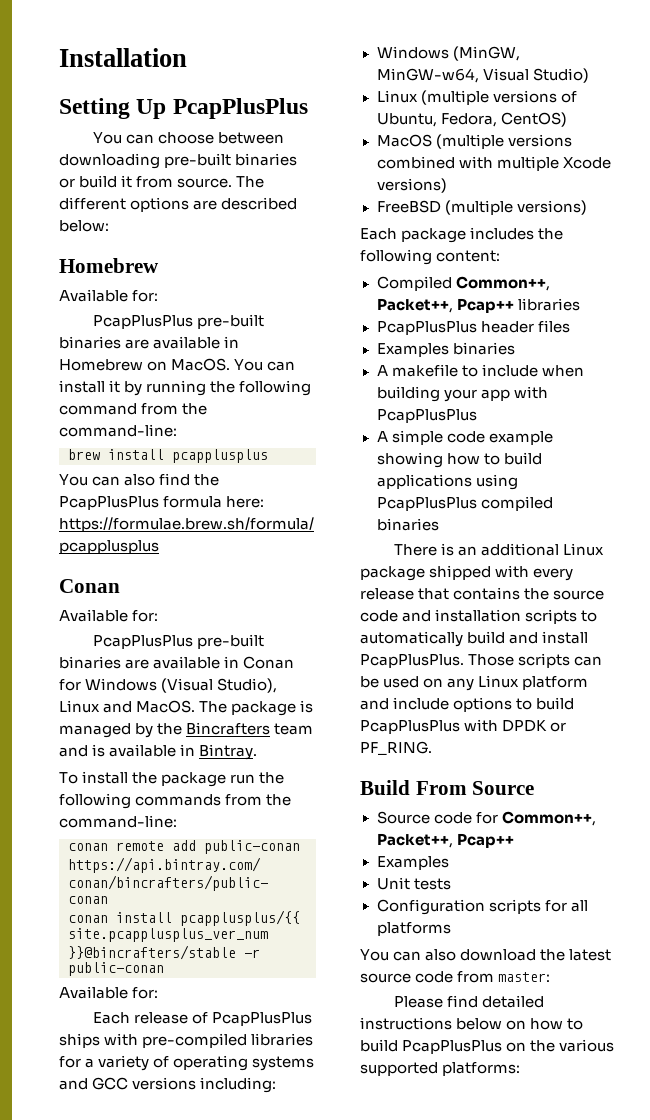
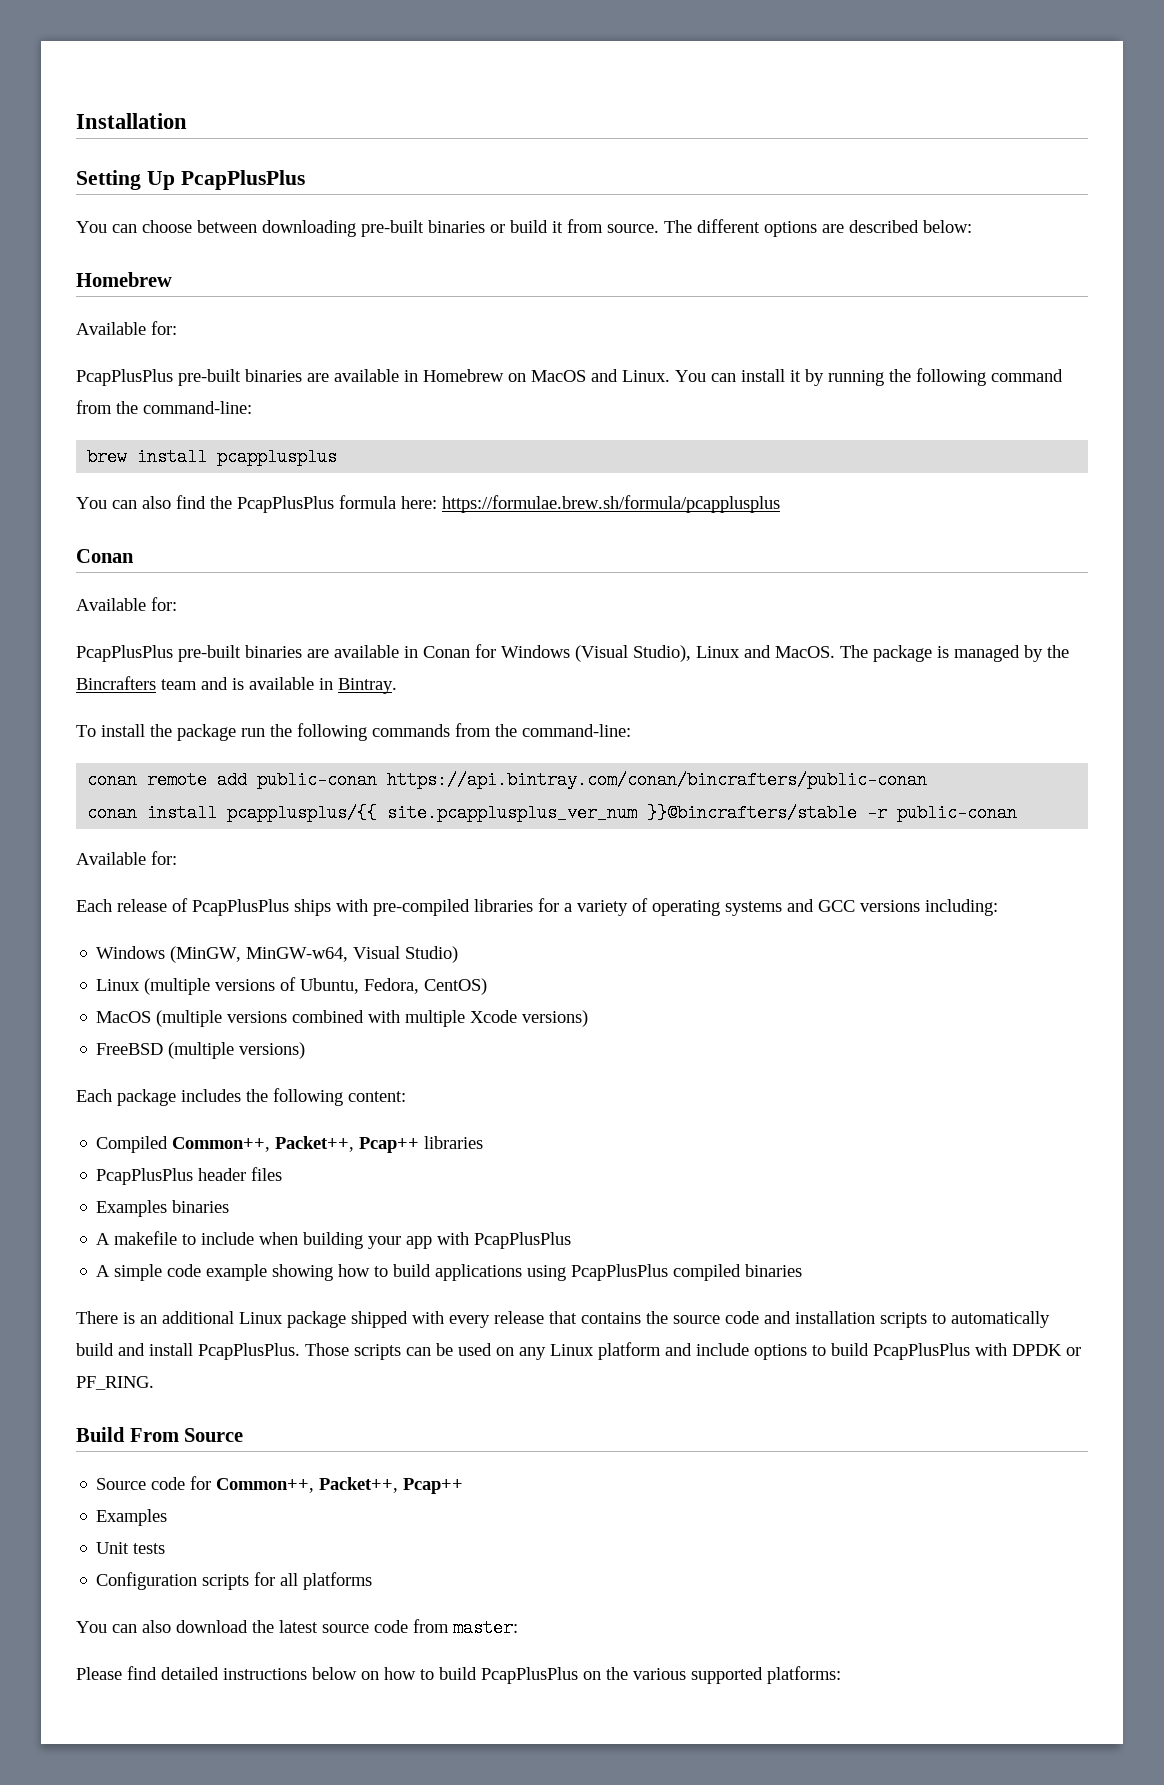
[171,358,231,371] MacOS. -> [531,369,670,382] MacOS and Linux.

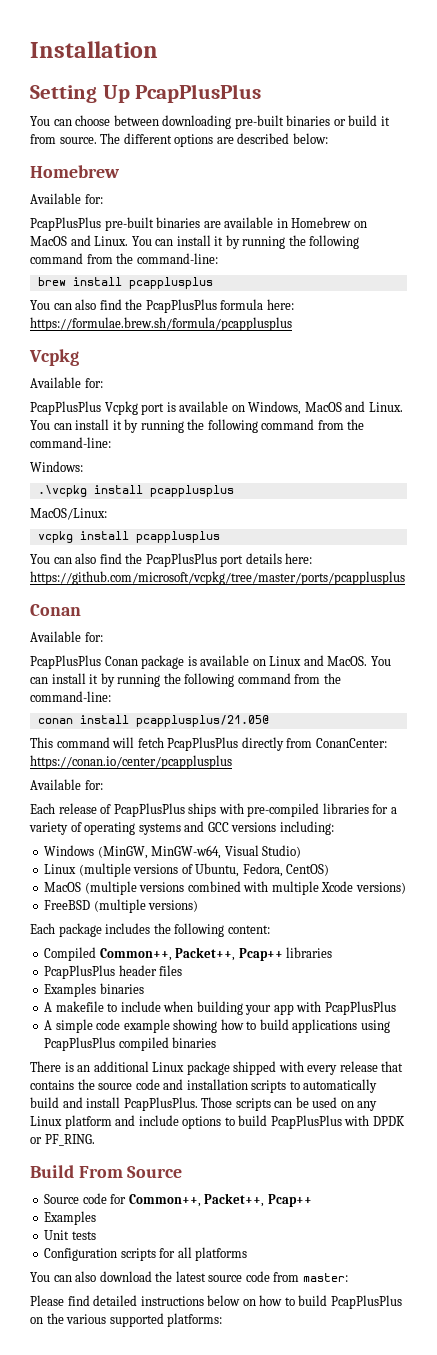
[76,549,134,563] [76,597,177,611] [76,644,1069,662] [76,676,397,694] [76,723,450,741] Conan // Available for: // PcapPlusPlus pre-built binaries are available in Conan for Windows (Visual Studio), Linux and MacOS. The package is managed by the Bincrafters team and is available in Bintray. // To install the package run the following commands -> [29,349,79,366] [30,377,103,388] [30,401,403,415] [30,419,365,433] [30,437,111,448] [30,461,83,472] [37,485,234,497] [30,508,107,520] [37,531,220,543] [30,553,313,567] [30,571,405,585] [30,604,81,616] [30,631,103,642] [30,655,391,669] [30,673,291,687] Vcpkg // Available for: // PcapPlusPlus Vcpkg port is available on Windows, MacOS and Linux. You can install it by running the following command from the command-line: // Windows: // .\vcpkg install pcapplusplus // MacOS/Linux: // vcpkg install pcapplusplus // You can also find the PcapPlusPlus port details here: https://github.com/microsoft/vcpkg/tree/master/ports/pcapplusplus // Conan // Available for: // PcapPlusPlus Conan package is available on Linux and MacOS. You can install it by running the following command
[147,771,928,789] [87,804,1018,822] remote add public-conan https://api.bintray.com/conan/bincrafters/public-conan // conan install pcapplusplus/{{ site.pcapplusplus_ver_num }}@bincrafters/stable -r public-conan -> [79,715,269,727] [30,737,387,751] [30,755,232,769] install pcapplusplus/21.05@ // This command will fetch PcapPlusPlus directly from ConanCenter: https://conan.io/center/pcapplusplus

